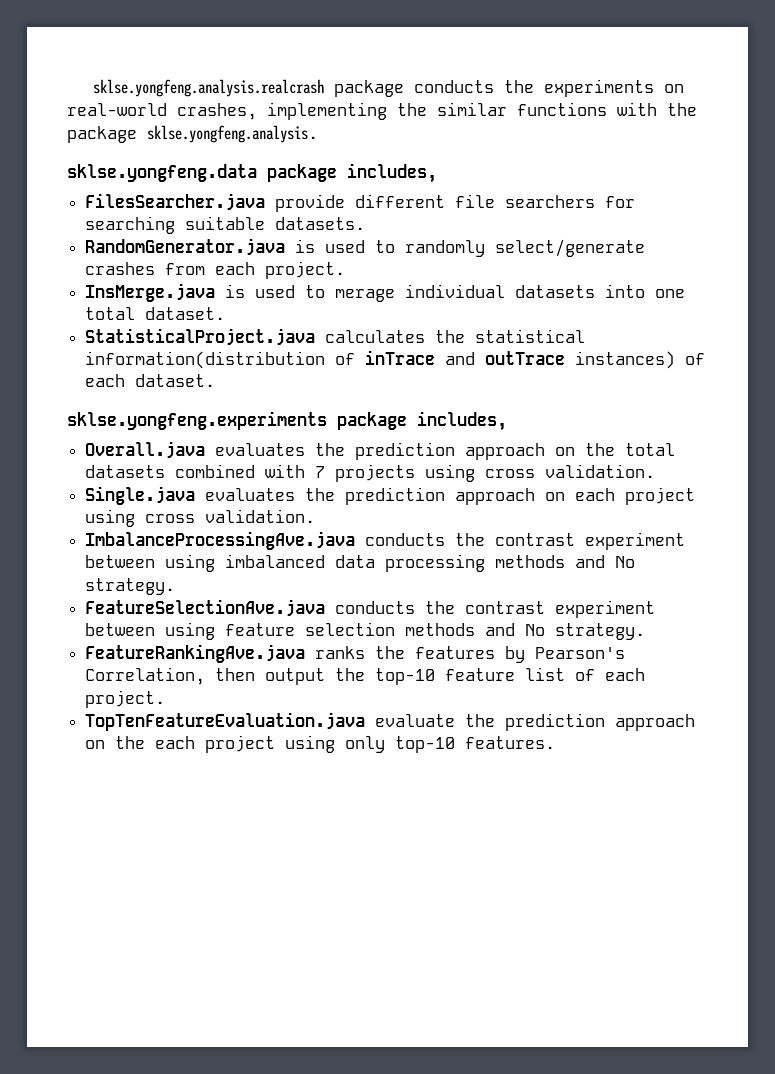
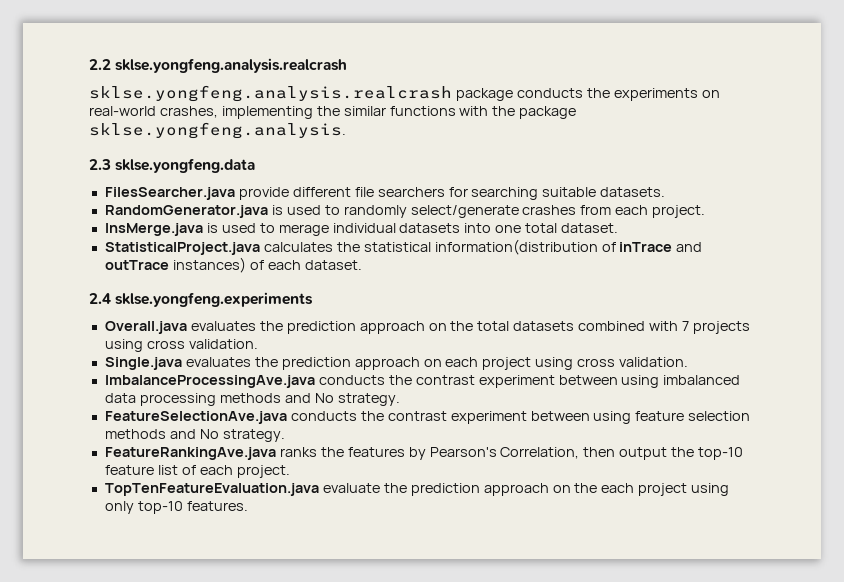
(93, 88) none -> [89,58,348,73] 2.2 sklse.yongfeng.analysis.realcrash //
(318, 134) none -> [89,159,111,170] 2.3
[267,163,437,183] package includes, -> (256, 165) none
(216, 380) none -> [89,293,111,304] 2.4
[337,411,507,431] package includes, -> (314, 299) none

